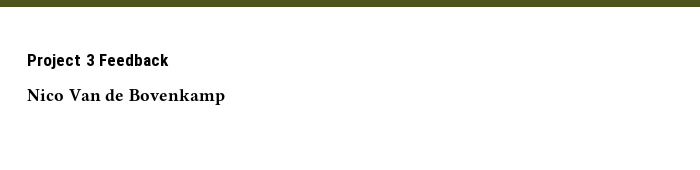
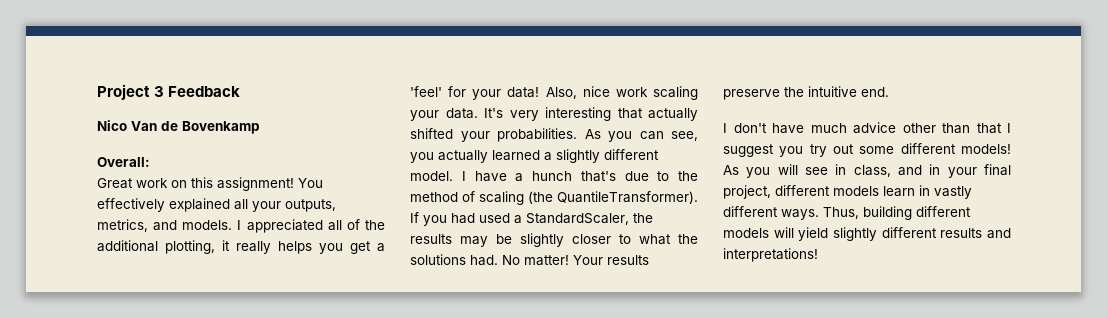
(226, 97) none -> [97,157,150,167] [97,177,323,191] [97,198,336,212] [97,219,385,233] [97,240,385,254] [410,86,698,100] [410,107,698,121] [410,128,698,142] [410,149,659,163] [410,171,698,182] [410,191,698,205] [410,212,653,226] [410,233,698,247] [410,254,649,266] [723,86,889,100] [723,122,1011,134] [723,143,1011,157] [723,164,1011,178] [723,185,972,199] [723,206,971,220] [723,227,1011,241] [723,248,818,262] // Overall: // Great work on this assignment! You effectively explained all your outputs, metrics, and models. I appreciated all of the additional plotting, it really helps you get a 'feel' for your data! Also, nice work scaling your data. It's very interesting that actually shifted your probabilities. As you can see, you actually learned a slightly different model. I have a hunch that's due to the method of scaling (the QuantileTransformer). If you had used a StandardScaler, the results may be slightly closer to what the solutions had. No matter! Your results preserve the intuitive end. // I don't have much advice other than that I suggest you try out some different models! As you will see in class, and in your final project, different models learn in vastly different ways. Thus, building different models will yield slightly different results and interpretations!

